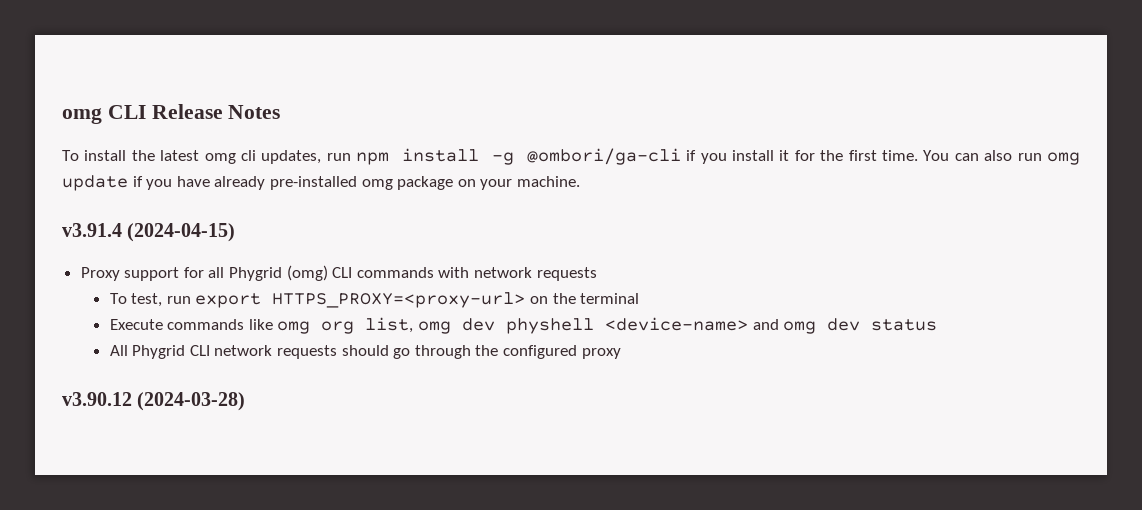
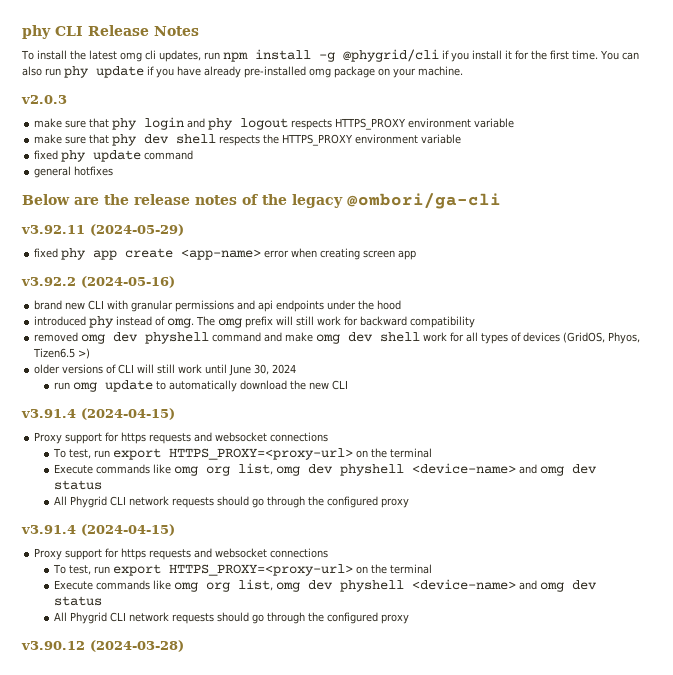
[62,108,102,124] omg -> [22,25,51,39] phy
[526,148,681,165] @ombori/ga-cli -> [342,49,439,62] @phygrid/cli
[1047,152,1080,165] omg -> [64,66,89,78] phy
[62,223,236,242] [80,265,597,281] // v3.91.4 (2024-04-15) // Proxy support for all Phygrid (omg) CLI commands with network requests -> [21,95,67,104] [34,117,515,130] [34,134,462,146] [34,150,194,162] [34,166,114,178] [22,193,501,209] [21,224,184,236] [34,248,417,260] [21,276,175,288] [34,300,402,312] [34,316,476,328] [34,332,641,344] [33,348,91,359] [34,364,297,376] [53,380,348,392] [21,408,175,420] [34,432,329,444] [52,448,432,460] [53,463,597,476] [53,480,102,490] [53,496,409,508] [21,524,175,536] [34,548,329,560] // v2.0.3 // make sure that phy login and phy logout respects HTTPS_PROXY environment variable // make sure that phy dev shell respects the HTTPS_PROXY environment variable // fixed phy update command // general hotfixes // Below are the release notes of the legacy @ombori/ga-cli // v3.92.11 (2024-05-29) // fixed phy app create <app-name> error when creating screen app // v3.92.2 (2024-05-16) // brand new CLI with granular permissions and api endpoints under the hood // introduced phy instead of omg. The omg prefix will still work for backward compatibility // removed omg dev physhell command and make omg dev shell work for all types of devices (GridOS, Phyos, Tizen6.5 >) // older versions of CLI will still work until June 30, 2024 // run omg update to automatically download the new CLI // v3.91.4 (2024-04-15) // Proxy support for https requests and websocket connections // To test, run export HTTPS_PROXY=<proxy-url> on the terminal // Execute commands like omg org list, omg dev physhell <device-name> and omg dev status // All Phygrid CLI network requests should go through the configured proxy // v3.91.4 (2024-04-15) // Proxy support for https requests and websocket connections

